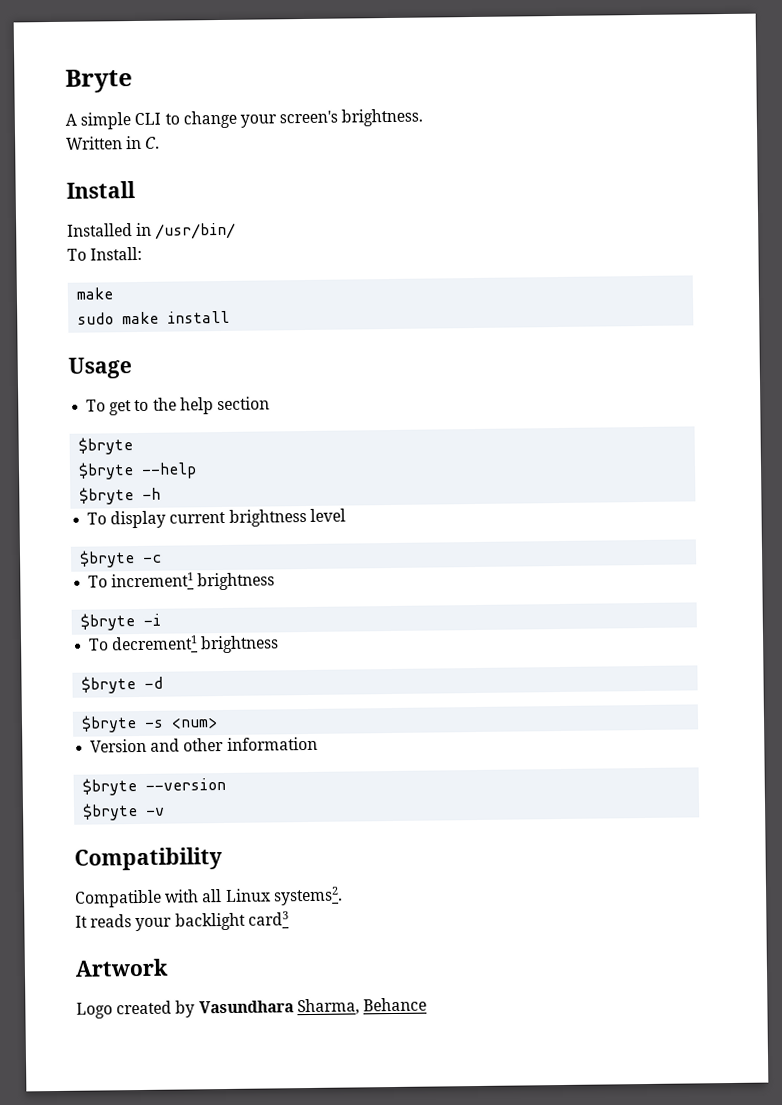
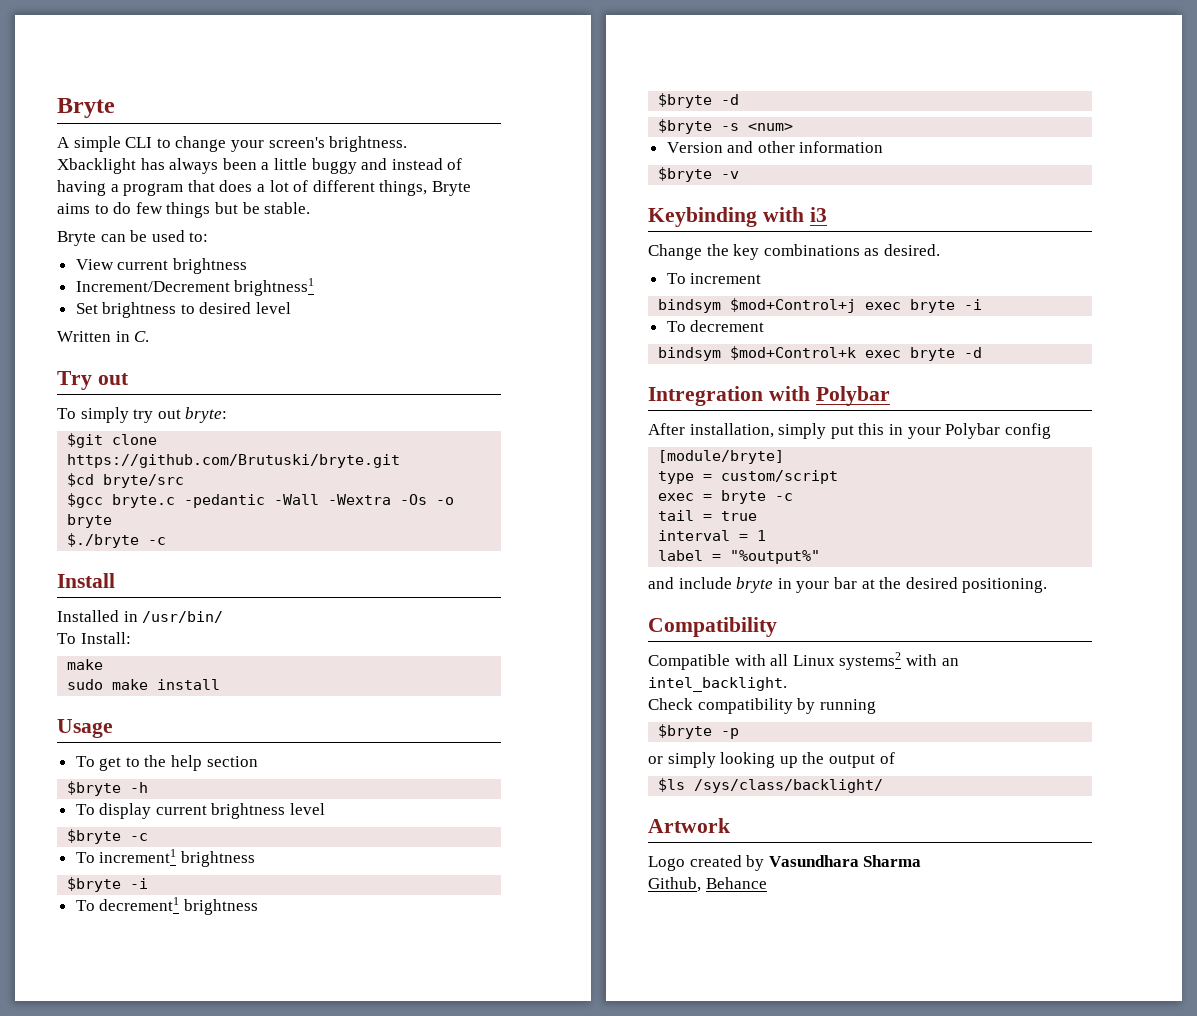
[66,135,161,150] Written in C. -> [57,158,463,174] [57,180,471,196] [57,202,311,218] [57,230,209,246] [75,258,247,274] [75,278,315,296] [75,302,292,318] [57,331,150,342] [57,371,129,390] [57,407,228,423] [67,433,158,448] [67,454,401,468] [67,473,185,488] [67,493,455,508] [67,514,113,528] [67,533,167,548] Xbacklight has always been a little buggy and instead of having a program that does a lot of different things, Bryte aims to do few things but be stable. // Bryte can be used to: // View current brightness // Increment/Decrement brightness1 // Set brightness to desired level // Written in C. // Try out // To simply try out bryte: // $git clone https://github.com/Brutuski/bryte.git // $cd bryte/src // $gcc bryte.c -pedantic -Wall -Wextra -Os -o bryte // $./bryte -c
[78,462,198,480] [79,487,135,505] // $bryte --help // $bryte -> (122, 788) none
[145,777,227,791] [82,803,166,821] --version // $bryte -v -> [721,171,740,179] [648,207,827,227] [648,244,940,260] [666,273,762,284] [658,298,983,313] [666,320,765,332] [658,346,983,361] [648,386,890,406] [648,423,1051,439] [658,450,785,464] [658,470,839,484] [658,490,794,504] [658,510,758,521] [658,530,767,541] [658,550,821,564] [648,577,1048,593] -v // Keybinding with i3 // Change the key combinations as desired. // To increment // bindsym $mod+Control+j exec bryte -i // To decrement // bindsym $mod+Control+k exec bryte -d // Intregration with Polybar // After installation, simply put this in your Polybar config // [module/bryte] // type = custom/script // exec = bryte -c // tail = true // interval = 1 // label = "%output%" // and include bryte in your bar at the desired positioning.
[272,886,343,906] [75,911,289,932] systems2. // It reads your backlight card3 -> [839,652,959,670] [648,677,787,692] [648,698,876,714] [658,724,740,739] [648,752,895,768] [658,778,884,793] systems2 with an intel_backlight. // Check compatibility by running // $bryte -p // or simply looking up the output of // $ls /sys/class/backlight/
[296,998,360,1016] Sharma, -> [863,855,922,867] [648,877,701,892] Sharma // Github,

